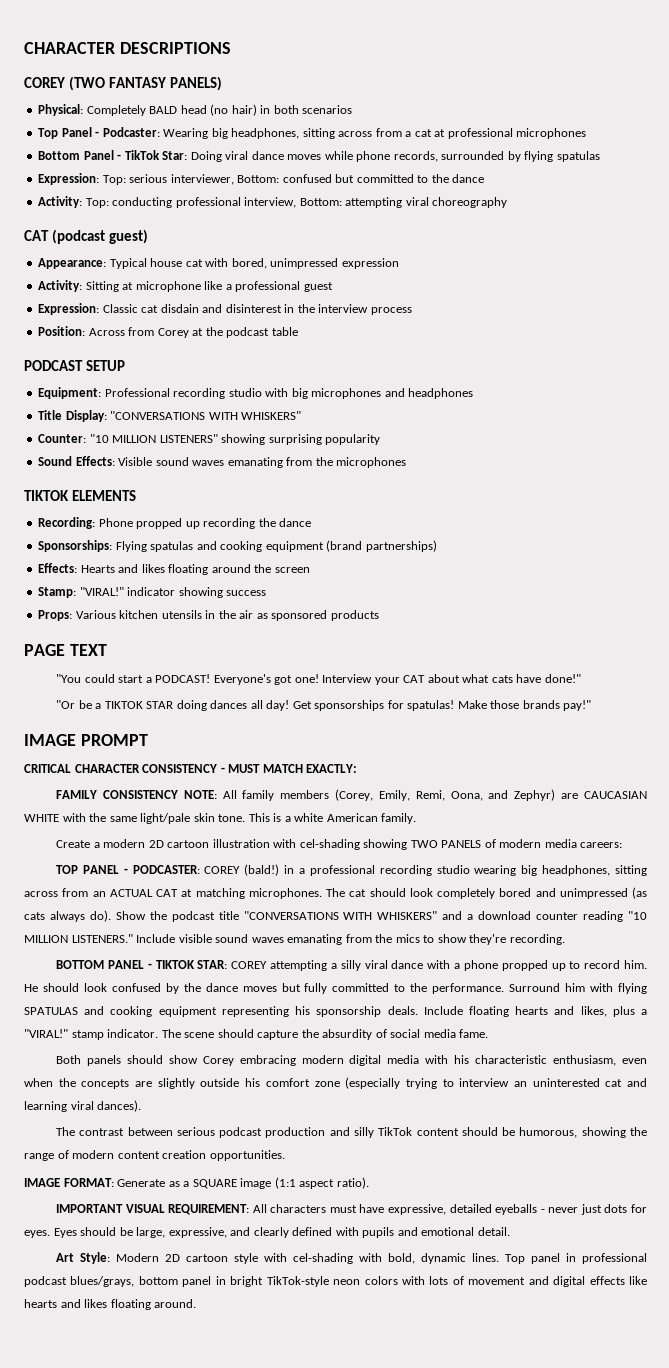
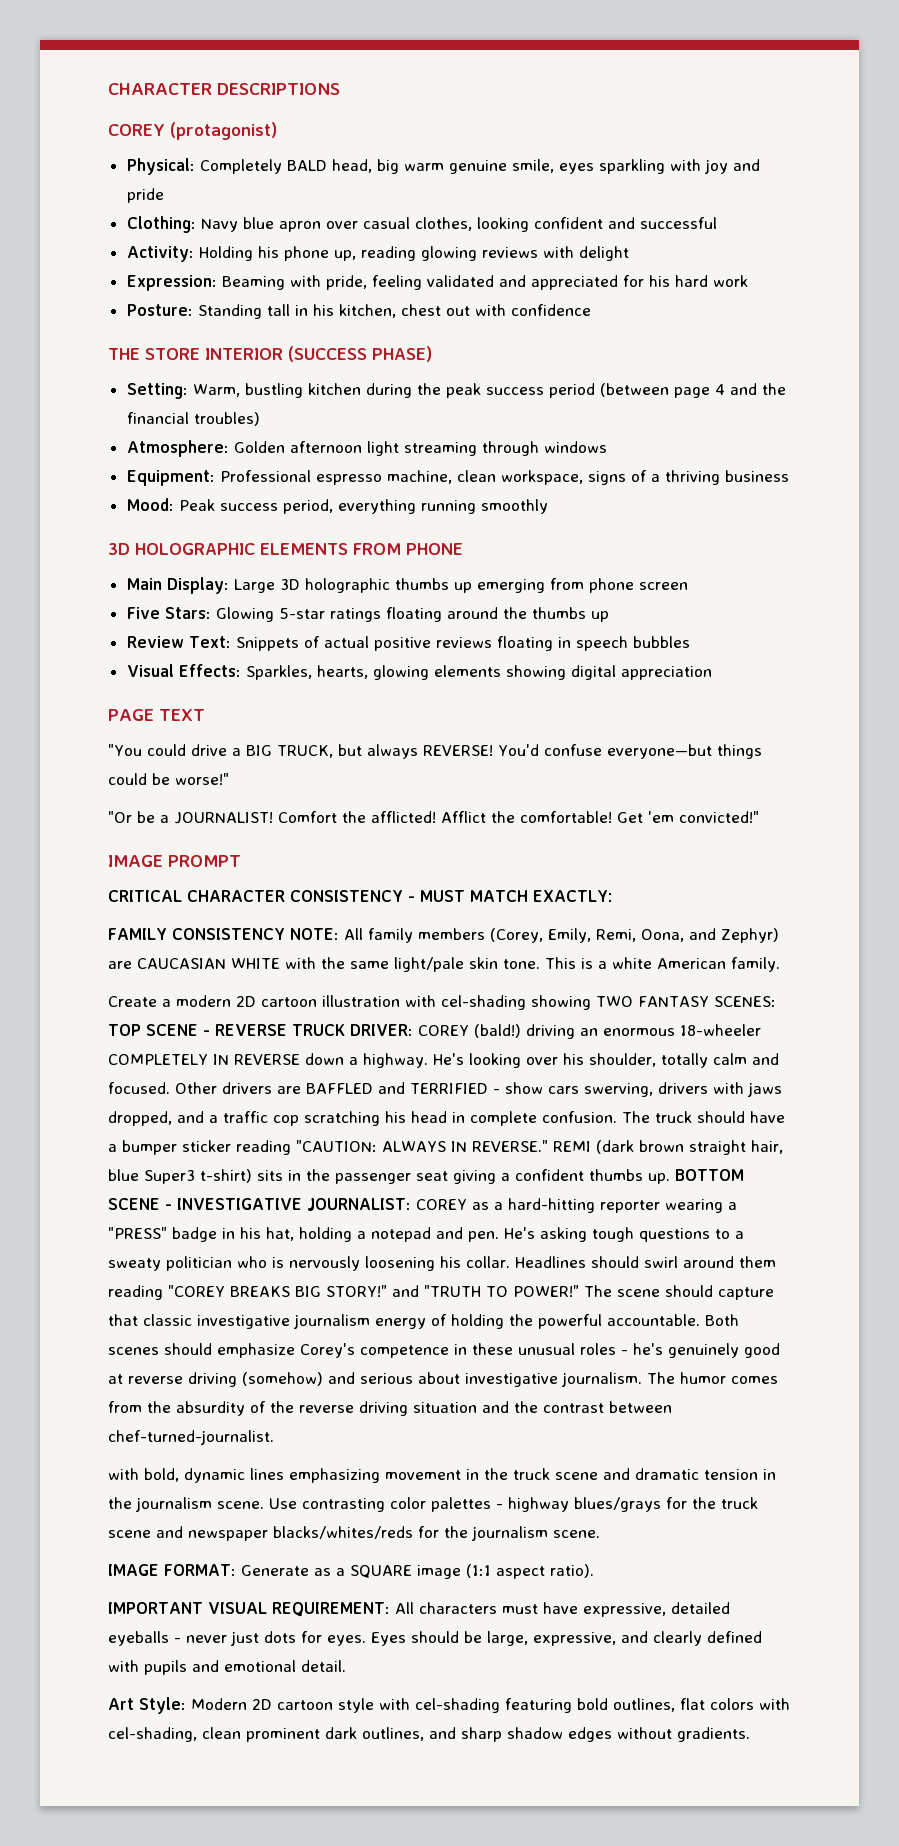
[69,76,223,91] (TWO FANTASY PANELS) -> [170,122,277,140] (protagonist)
[180,104,353,116] [38,127,587,139] [38,150,600,162] [38,173,485,185] [38,196,508,208] [24,229,149,244] [38,258,399,269] [38,280,333,292] [38,303,412,315] [38,326,298,338] [24,360,126,371] [38,387,474,399] [38,410,302,422] [38,434,381,445] [38,456,407,468] [24,490,137,501] [38,517,312,529] [38,540,437,552] [38,563,310,575] [38,587,267,598] [38,610,379,621] [24,644,107,656] [56,674,581,685] [56,700,592,711] head (no hair) in both scenarios // Top Panel - Podcaster: Wearing big headphones, sitting across from a cat at professional microphones // Bottom Panel - TikTok Star: Doing viral dance moves while phone records, surrounded by flying spatulas // Expression: Top: serious interviewer, Bottom: confused but committed to the dance // Activity: Top: conducting professional interview, Bottom: attempting viral choreography // CAT (podcast guest) // Appearance: Typical house cat with bored, unimpressed expression // Activity: Sitting at microphone like a professional guest // Expression: Classic cat disdain and disinterest in the interview process // Position: Across from Corey at the podcast table // PODCAST SETUP // Equipment: Professional recording studio with big microphones and headphones // Title Display: "CONVERSATIONS WITH WHISKERS" // Counter: "10 MILLION LISTENERS" showing surprising popularity // Sound Effects: Visible sound waves emanating from the microphones // TIKTOK ELEMENTS // Recording: Phone propped up recording the dance // Sponsorships: Flying spatulas and cooking equipment (brand partnerships) // Effects: Hearts and likes floating around the screen // Stamp: "VIRAL!" indicator showing success // Props: Various kitchen utensils in the air as sponsored products // PAGE TEXT // "You could start a PODCAST! Everyone's got one! Interview your CAT about what cats have done!" // "Or be a TIKTOK STAR doing dances all day! Get sponsorships for spatulas! Make those brands pay!" -> [331,159,760,174] [126,188,164,203] [126,216,717,233] [126,246,629,262] [126,275,748,291] [126,304,591,319] [108,346,432,362] [126,383,786,399] [126,412,260,426] [126,440,607,457] [126,470,789,486] [126,498,548,514] [108,543,463,555] [126,577,688,594] [126,607,609,622] [126,636,690,651] [126,664,712,680] [108,709,205,721] [108,744,762,759] [108,773,229,785] [108,811,759,824] head, big warm genuine smile, eyes sparkling with joy and pride // Clothing: Navy blue apron over casual clothes, looking confident and successful // Activity: Holding his phone up, reading glowing reviews with delight // Expression: Beaming with pride, feeling validated and appreciated for his hard work // Posture: Standing tall in his kitchen, chest out with confidence // THE STORE INTERIOR (SUCCESS PHASE) // Setting: Warm, bustling kitchen during the peak success period (between page 4 and the financial troubles) // Atmosphere: Golden afternoon light streaming through windows // Equipment: Professional espresso machine, clean workspace, signs of a thriving business // Mood: Peak success period, everything running smoothly // 3D HOLOGRAPHIC ELEMENTS FROM PHONE // Main Display: Large 3D holographic thumbs up emerging from phone screen // Five Stars: Glowing 5-star ratings floating around the thumbs up // Review Text: Snippets of actual positive reviews floating in speech bubbles // Visual Effects: Sparkles, hearts, glowing elements showing digital appreciation // PAGE TEXT // "You could drive a BIG TRUCK, but always REVERSE! You'd confuse everyone—but things could be worse!" // "Or be a JOURNALIST! Comfort the afflicted! Afflict the comfortable! Get 'em convicted!"
[441,839,623,848] [56,864,648,876] [24,887,647,899] [24,910,647,922] [24,934,565,945] [56,960,648,971] [24,983,648,994] [24,1006,647,1017] [24,1029,489,1040] [56,1055,648,1066] [24,1077,647,1089] [24,1100,142,1112] [56,1127,647,1138] [24,1150,285,1161] PANELS of modern media careers: // TOP PANEL - PODCASTER: COREY (bald!) in a professional recording studio wearing big headphones, sitting across from an ACTUAL CAT at matching microphones. The cat should look completely bored and unimpressed (as cats always do). Show the podcast title "CONVERSATIONS WITH WHISKERS" and a download counter reading "10 MILLION LISTENERS." Include visible sound waves emanating from the mics to show they're recording. // BOTTOM PANEL - TIKTOK STAR: COREY attempting a silly viral dance with a phone propped up to record him. He should look confused by the dance moves but fully committed to the performance. Surround him with flying SPATULAS and cooking equipment representing his sponsorship deals. Include floating hearts and likes, plus a "VIRAL!" stamp indicator. The scene should capture the absurdity of social media fame. // Both panels should show Corey embracing modern digital media with his characteristic enthusiasm, even when the concepts are slightly outside his comfort zone (especially trying to interview an uninterested cat and learning viral dances). // The contrast between serious podcast production and silly TikTok content should be humorous, showing the range of modern content creation opportunities. -> [638,996,776,1007] [108,1024,761,1039] [108,1053,779,1068] [108,1082,782,1097] [108,1111,785,1126] [108,1140,783,1155] [108,1169,744,1184] [108,1198,737,1213] [108,1227,744,1242] [108,1256,776,1271] [108,1285,774,1300] [108,1314,739,1329] [108,1343,780,1358] [108,1372,778,1387] [108,1401,672,1416] [108,1430,274,1445] [108,1468,776,1483] [108,1497,758,1512] [108,1526,600,1541] FANTASY SCENES: TOP SCENE - REVERSE TRUCK DRIVER: COREY (bald!) driving an enormous 18-wheeler COMPLETELY IN REVERSE down a highway. He's looking over his shoulder, totally calm and focused. Other drivers are BAFFLED and TERRIFIED - show cars swerving, drivers with jaws dropped, and a traffic cop scratching his head in complete confusion. The truck should have a bumper sticker reading "CAUTION: ALWAYS IN REVERSE." REMI (dark brown straight hair, blue Super3 t-shirt) sits in the passenger seat giving a confident thumbs up. BOTTOM SCENE - INVESTIGATIVE JOURNALIST: COREY as a hard-hitting reporter wearing a "PRESS" badge in his hat, holding a notepad and pen. He's asking tough questions to a sweaty politician who is nervously loosening his collar. Headlines should swirl around them reading "COREY BREAKS BIG STORY!" and "TRUTH TO POWER!" The scene should capture that classic investigative journalism energy of holding the powerful accountable. Both scenes should emphasize Corey's competence in these unusual roles - he's genuinely good at reverse driving (somehow) and serious about investigative journalism. The humor comes from the absurdity of the reverse driving situation and the contrast between chef-turned-journalist. // with bold, dynamic lines emphasizing movement in the truck scene and dramatic tension in the journalism scene. Use contrasting color palettes - highway blues/grays for the truck scene and newspaper blacks/whites/reds for the journalism scene.
[359,1253,648,1264] [24,1276,647,1287] [24,1299,197,1310] with bold, dynamic lines. Top panel in professional podcast blues/grays, bottom panel in bright TikTok-style neon colors with lots of movement and digital effects like hearts and likes floating around. -> [505,1698,790,1713] [108,1727,750,1742] featuring bold outlines, flat colors with cel-shading, clean prominent dark outlines, and sharp shadow edges without gradients.

